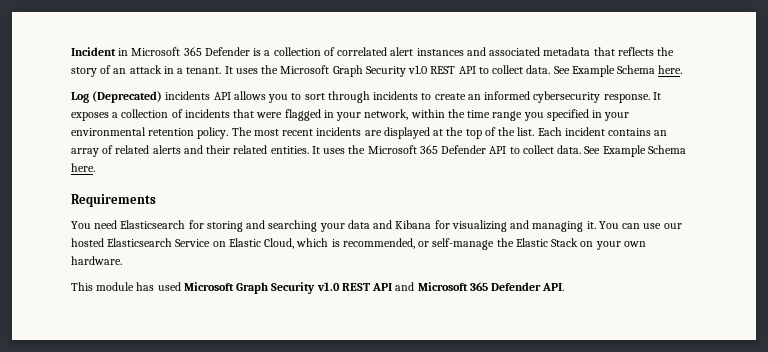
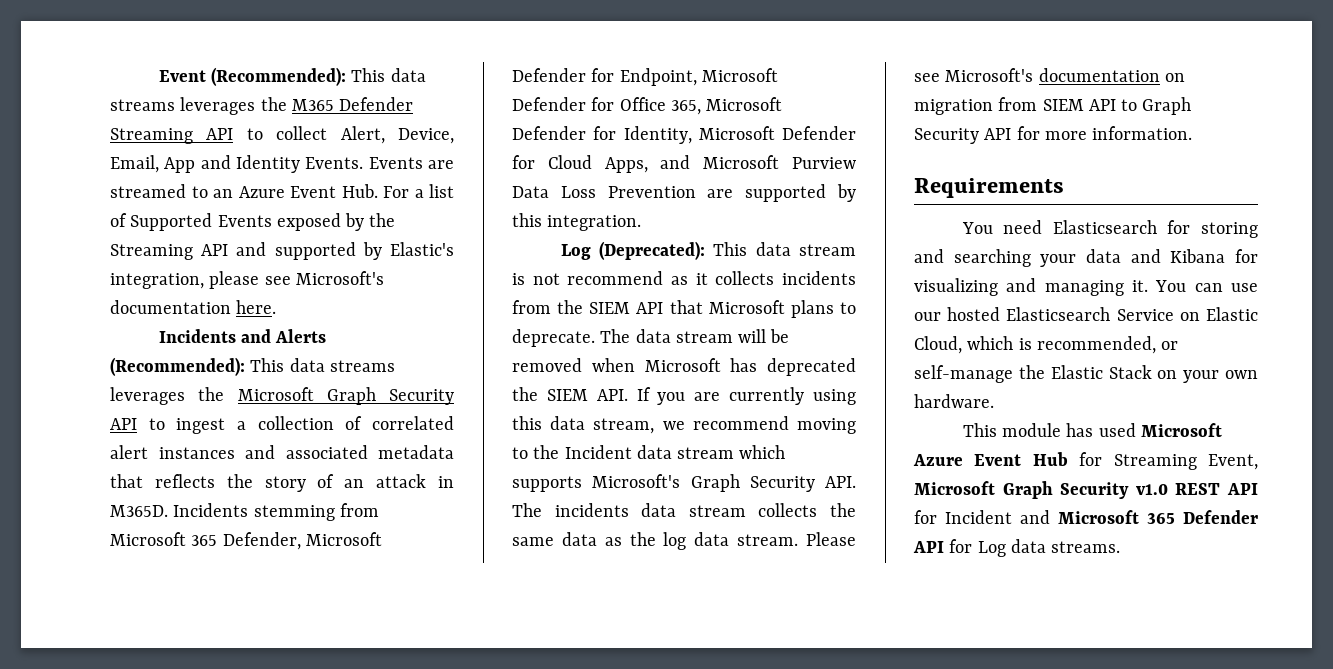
[71,47,262,56] Incident in Microsoft 365 Defender is -> [158,67,426,86] [110,97,414,115] [110,126,454,144] [110,155,454,173] [110,184,454,198] [110,213,396,231] [110,242,454,260] [110,271,384,289] [110,300,277,314] [158,329,327,343] [110,357,395,376] [110,387,454,405] [110,418,226,434] Event (Recommended): This data streams leverages the M365 Defender Streaming API to collect Alert, Device, Email, App and Identity Events. Events are streamed to an Azure Event Hub. For a list of Supported Events exposed by the Streaming API and supported by Elastic's integration, please see Microsoft's documentation here. // Incidents and Alerts (Recommended): This data streams leverages the Microsoft Graph Security API to ingest
[177,65,683,77] [71,91,661,103] [71,109,630,121] [71,127,668,139] [71,145,686,157] [71,163,95,172] a tenant. It uses the Microsoft Graph Security v1.0 REST API to collect data. See Example Schema here. // Log (Deprecated) incidents API allows you to sort through incidents to create an informed cybersecurity response. It exposes a collection of incidents that were flagged in your network, within the time range you specified in your environmental retention policy. The most recent incidents are displayed at the top of the list. Each incident contains an array of related alerts and their related entities. It uses the Microsoft 365 Defender API to collect data. See Example Schema here. -> [110,503,379,521] [110,532,382,550] [512,68,778,86] [512,97,783,115] [512,126,856,144] [512,155,856,173] [512,184,856,202] [512,213,642,231] [560,241,856,260] [512,271,856,285] [512,300,856,318] [512,329,790,347] [512,358,856,376] [512,387,856,405] [512,416,856,434] [512,445,786,459] [512,474,856,492] [512,503,856,517] [512,532,856,550] [914,68,1185,82] [914,97,1192,115] [914,126,1193,144] M365D. Incidents stemming from Microsoft 365 Defender, Microsoft Defender for Endpoint, Microsoft Defender for Office 365, Microsoft Defender for Identity, Microsoft Defender for Cloud Apps, and Microsoft Purview Data Loss Prevention are supported by this integration. // Log (Deprecated): This data stream is not recommend as it collects incidents from the SIEM API that Microsoft plans to deprecate. The data stream will be removed when Microsoft has deprecated the SIEM API. If you are currently using this data stream, we recommend moving to the Incident data stream which supports Microsoft's Graph Security API. The incidents data stream collects the same data as the log data stream. Please see Microsoft's documentation on migration from SIEM API to Graph Security API for more information.
[236,282,393,294] Graph Security v1.0 REST API -> [913,452,1258,470] [914,481,1258,499] [914,510,1012,524] Azure Event Hub for Streaming Event, Microsoft Graph Security v1.0 REST API for Incident
[542,283,565,291] API. -> [913,539,1121,557] API for Log data streams.

